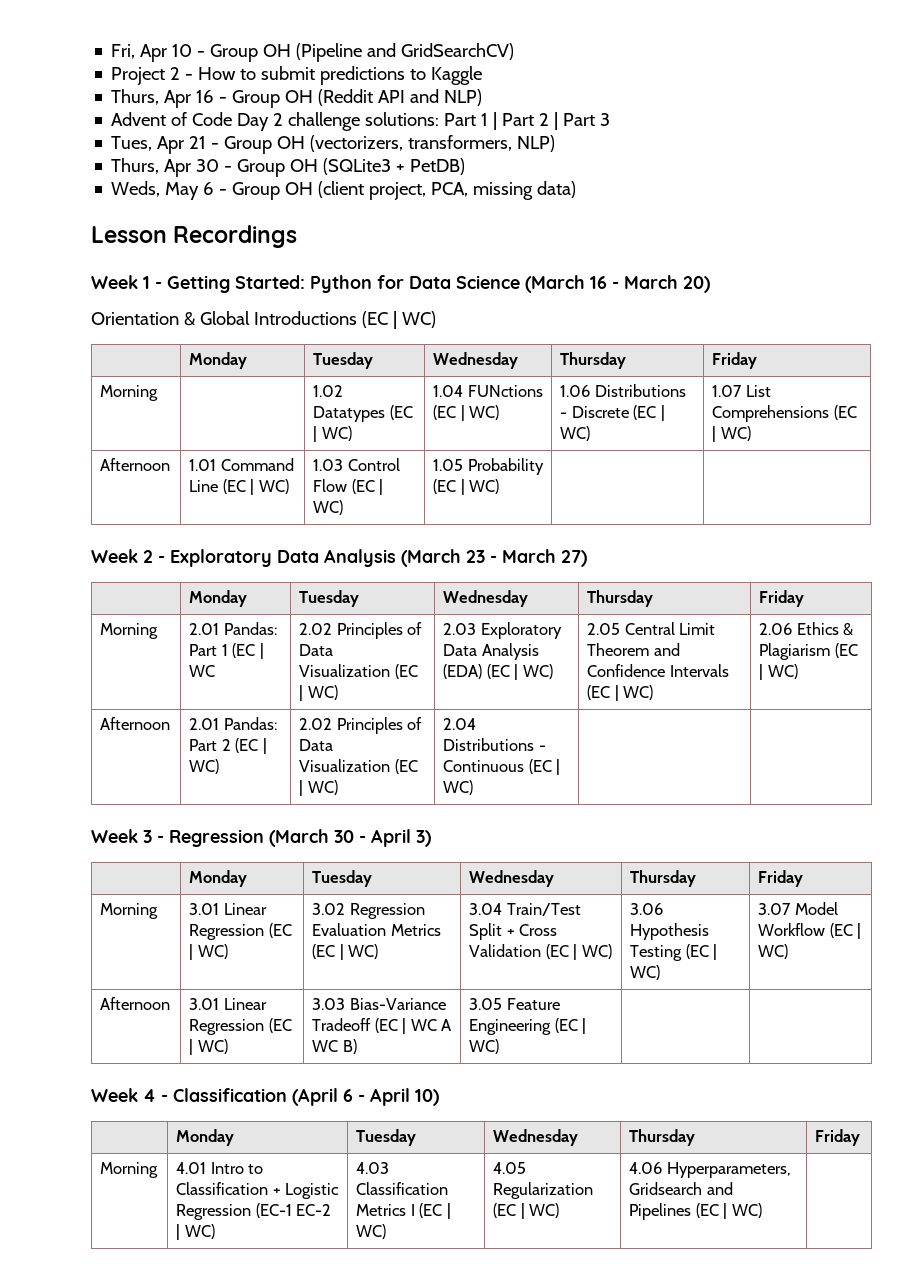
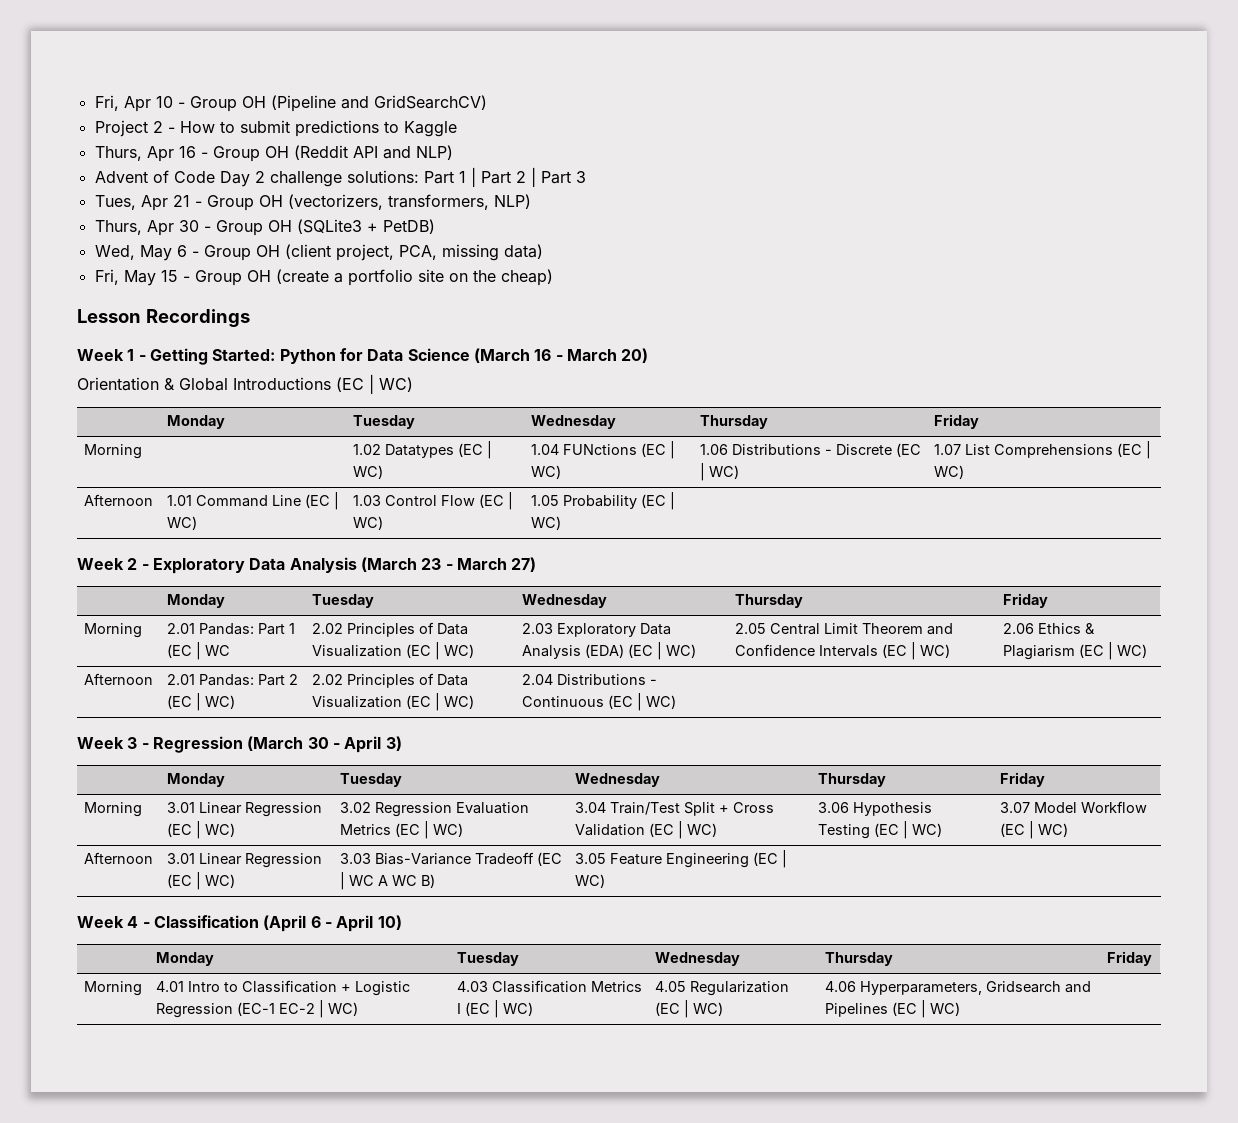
[111,181,161,197] Weds, -> [94,245,135,260] Wed,
(577, 189) none -> [94,269,553,286] // Fri, May 15 - Group OH (create a portfolio site on the cheap)

